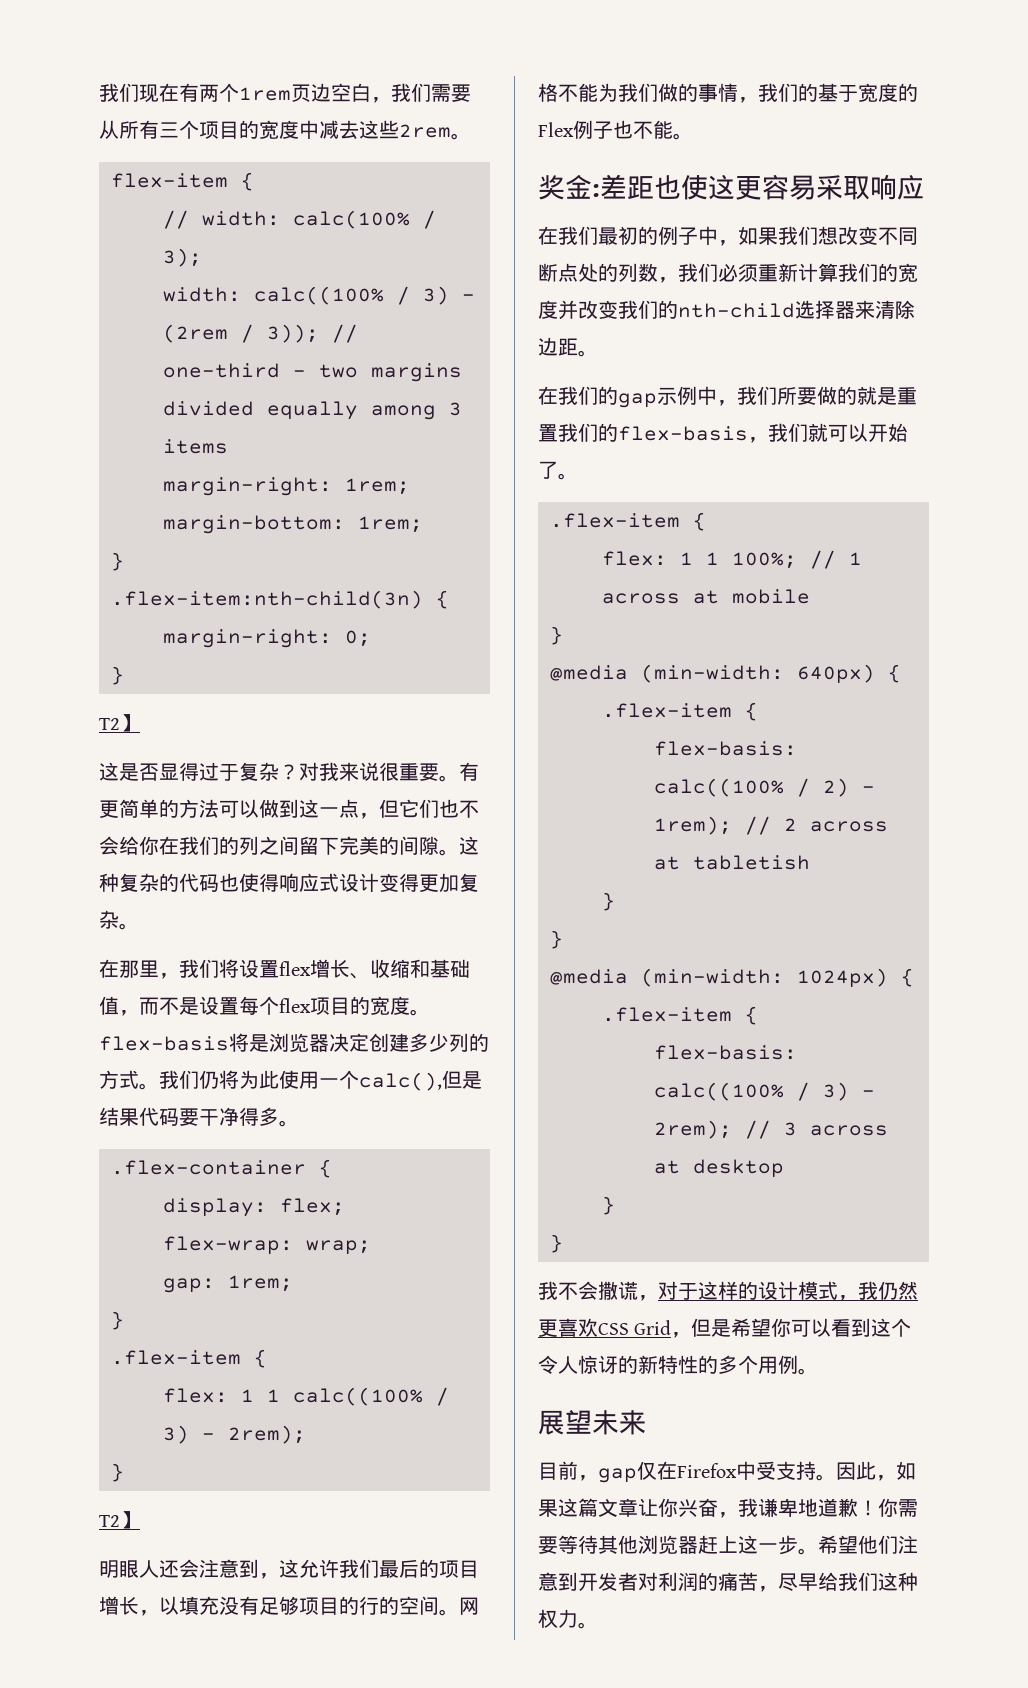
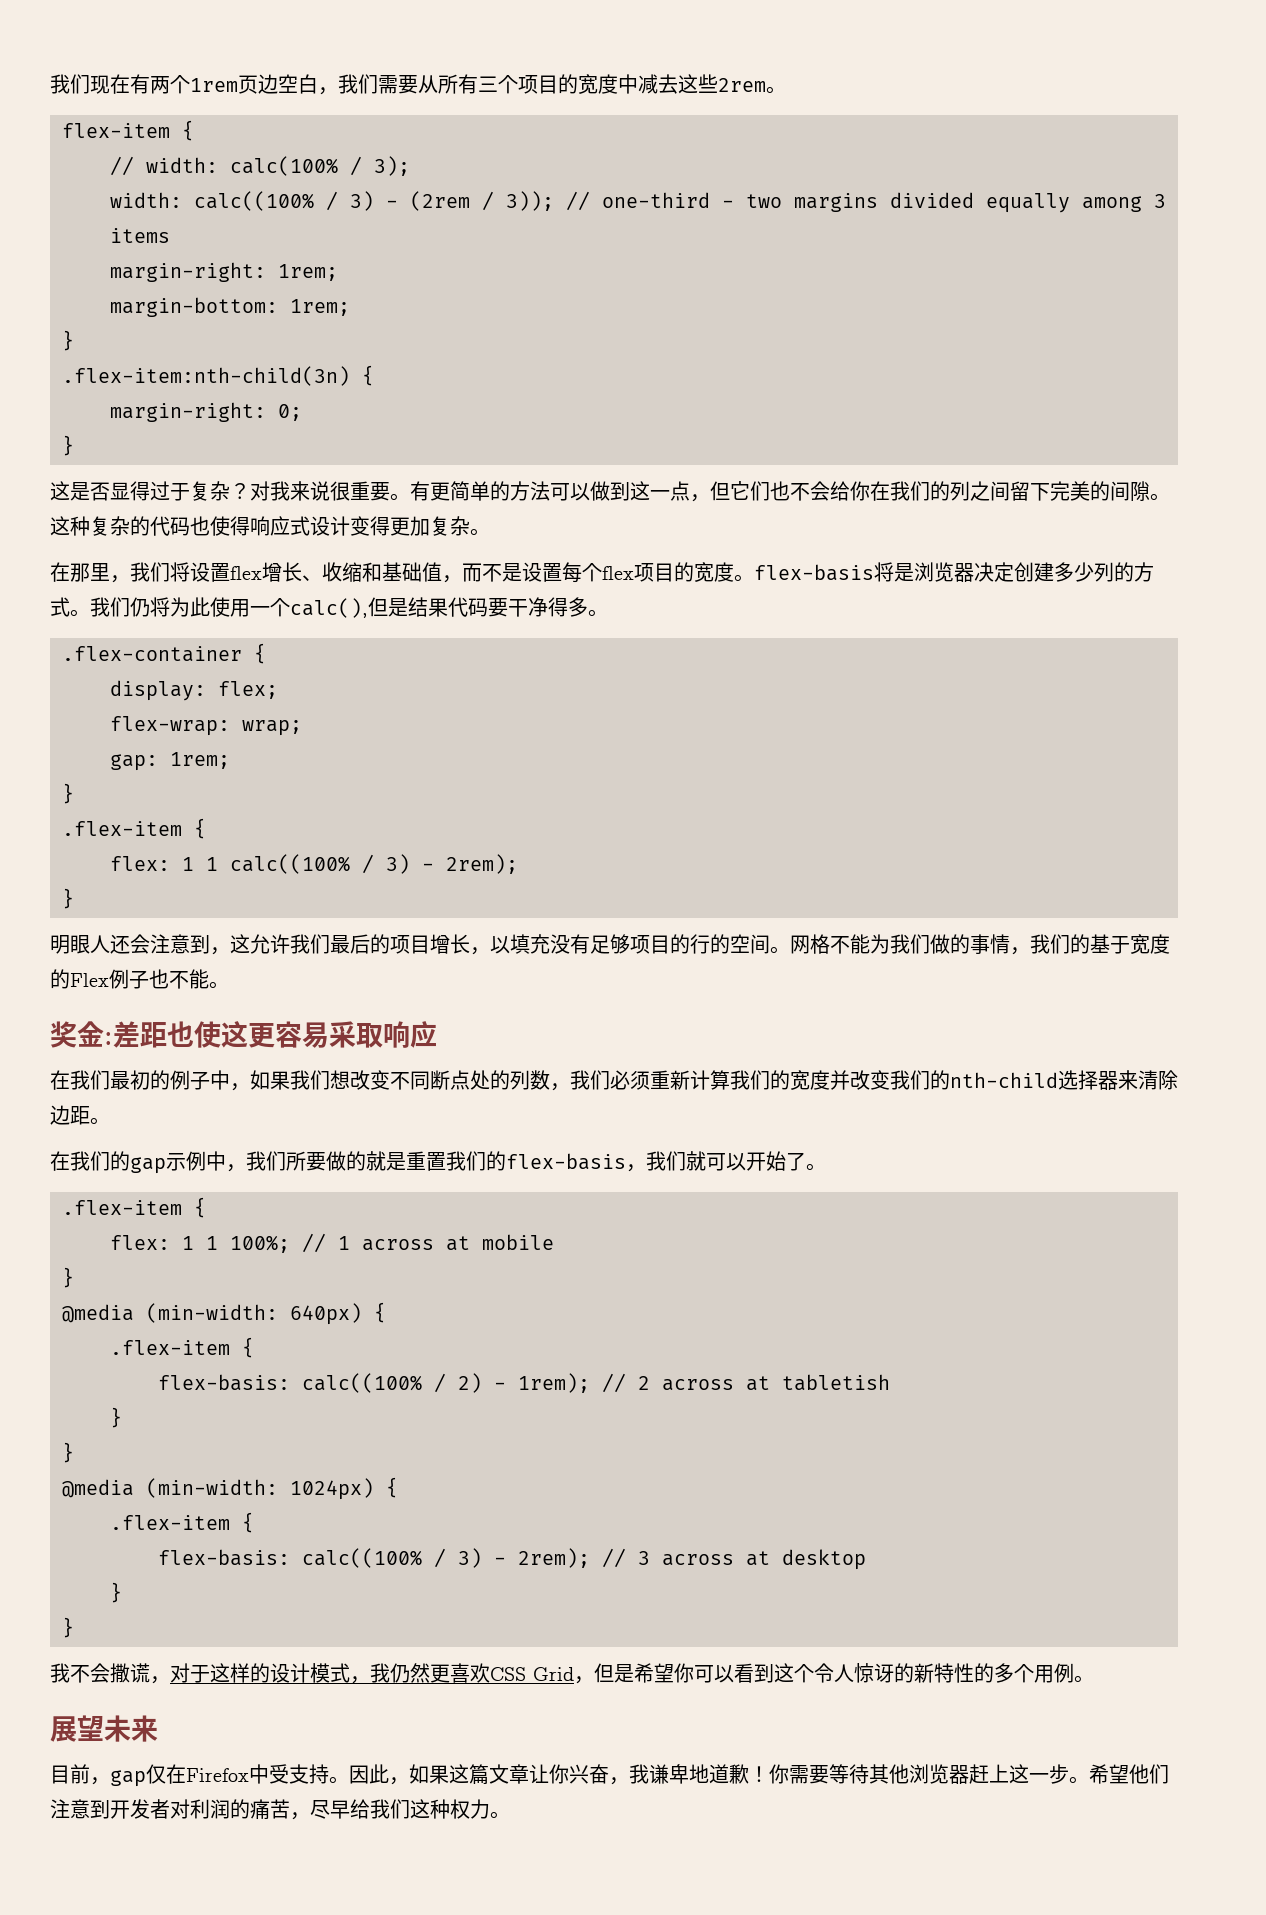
[99,714,140,732] // T2】 -> (74, 445) none
[99,1511,140,1529] // T2】 -> (74, 898) none

